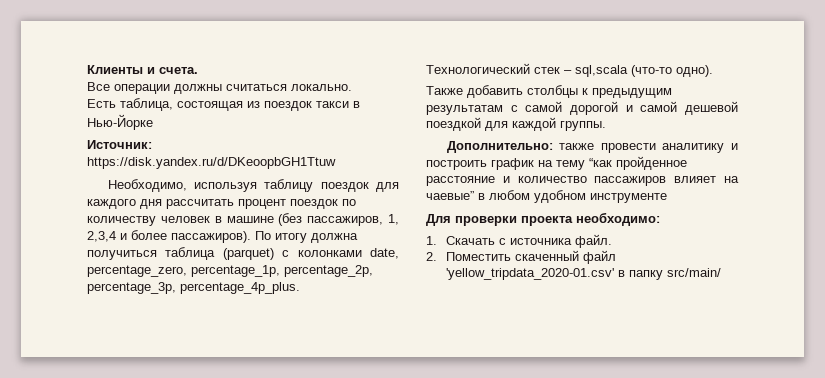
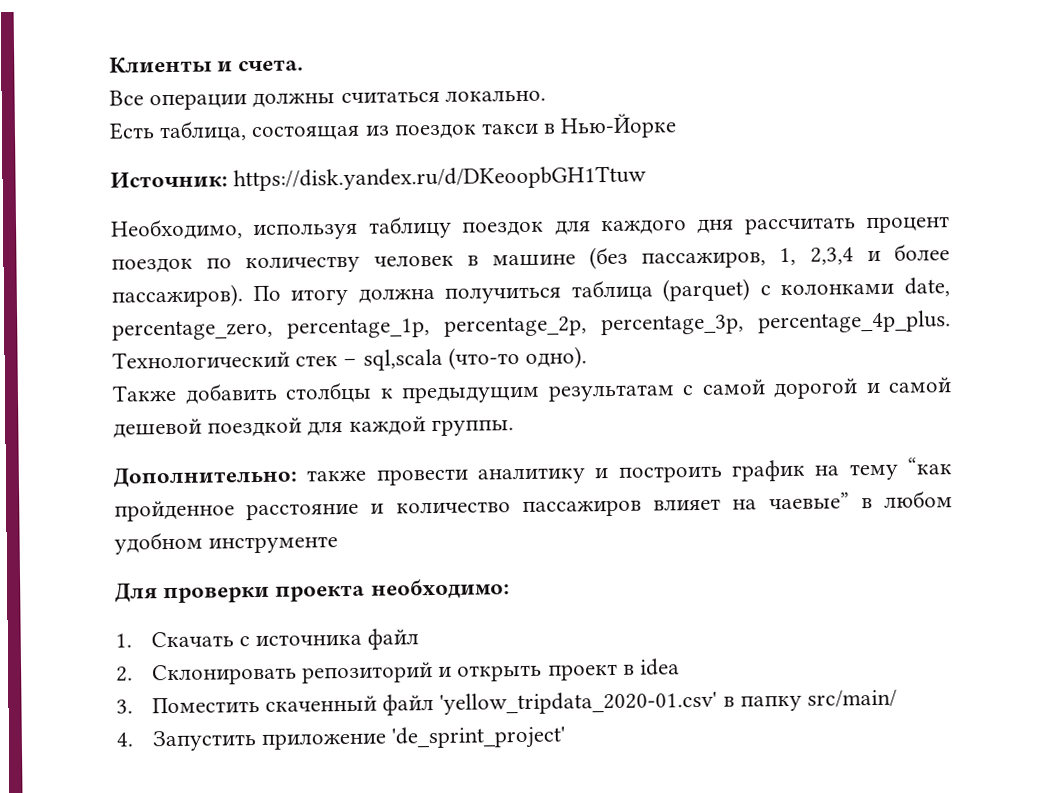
[575,234,613,248] [426,252,437,261] файл. // 2. -> [367,628,420,650] [116,658,681,686] [116,699,133,714] файл // 2. Склонировать репозиторий и открыть проект в idea // 3.
(722, 272) none -> [116,725,566,752] // 4. Запустить приложение 'de_sprint_project'

